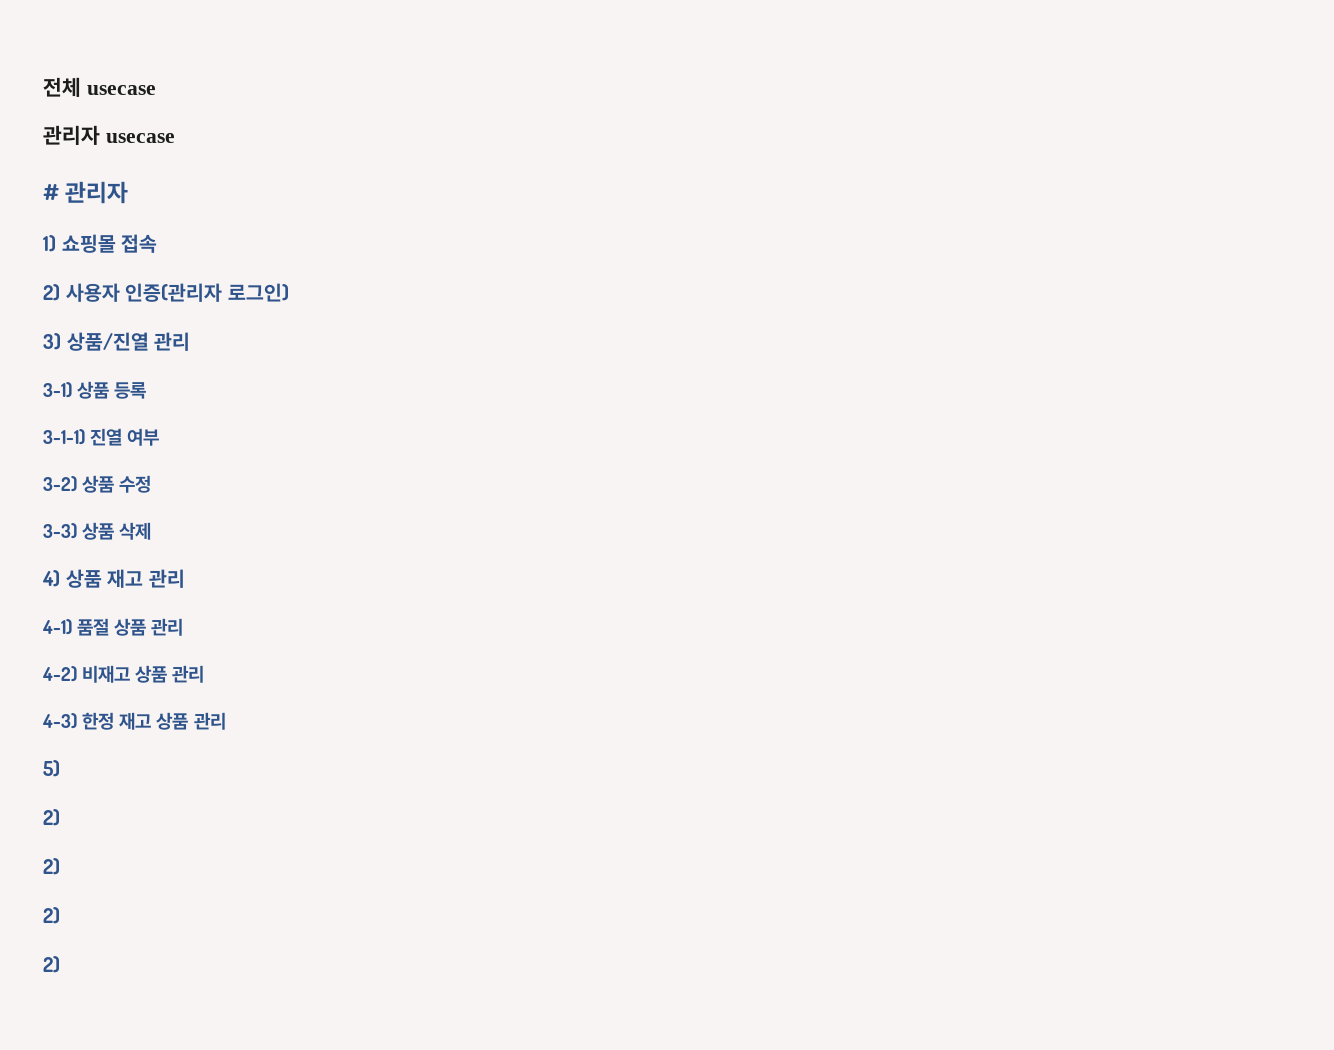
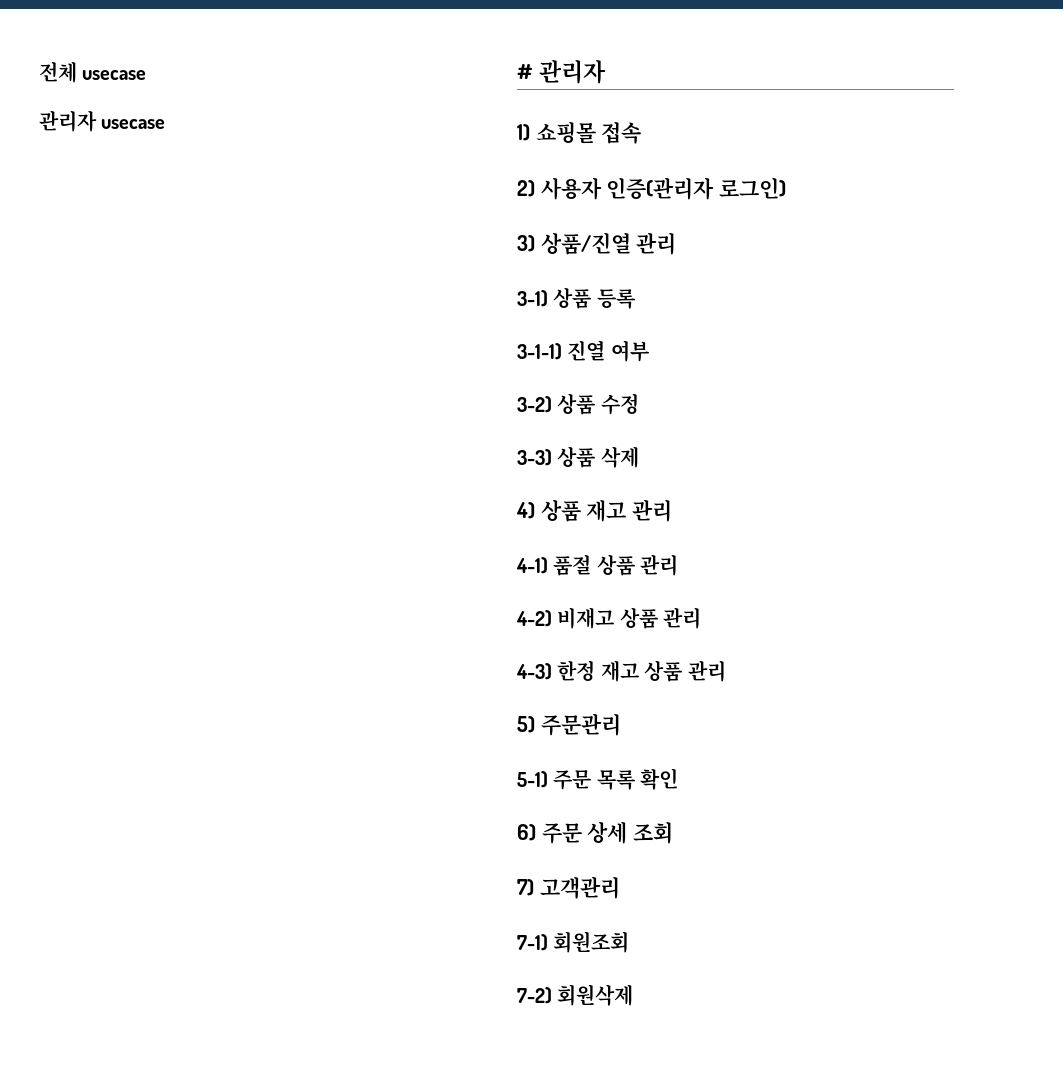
[43,809,60,826] [43,858,60,875] [43,907,60,924] [43,956,60,973] // 2) // 2) // 2) // 2) -> [540,713,621,736] [517,768,679,790] [517,821,674,844] [517,876,620,899] [517,931,630,953] [517,984,634,1006] 주문관리 // 5-1) 주문 목록 확인 // 6) 주문 상세 조회 // 7) 고객관리 // 7-1) 회원조회 // 7-2) 회원삭제

